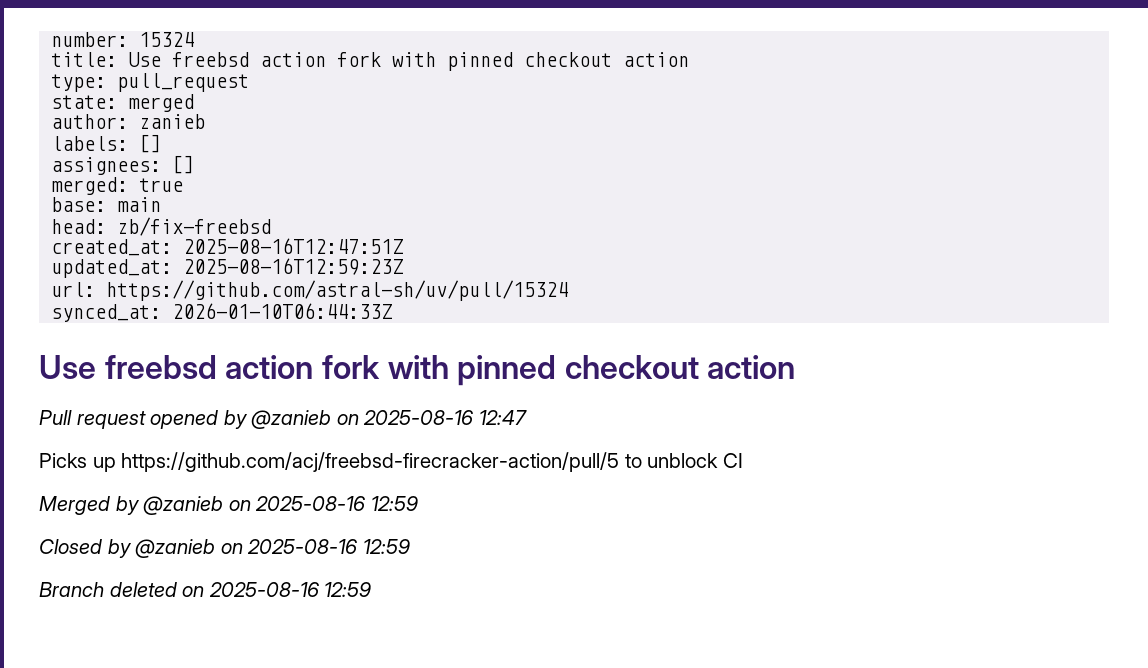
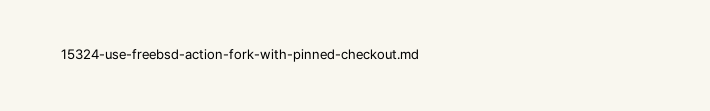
[51,32,195,47] [51,52,690,71] [51,73,250,92] [51,94,195,112] [51,114,206,129] [51,134,162,153] [51,155,195,175] [51,177,184,195] [51,197,162,212] [51,217,272,236] [51,238,404,256] [51,258,404,278] [51,280,569,301] [51,303,393,322] [39,355,796,386] [39,410,527,429] [39,452,743,472] [39,496,419,515] [39,539,411,558] [39,582,373,597] number: 15324 // title: Use freebsd action fork with pinned checkout action // type: pull_request // state: merged // author: zanieb // labels: [] // assignees: [] // merged: true // base: main // head: zb/fix-freebsd // created_at: 2025-08-16T12:47:51Z // updated_at: 2025-08-16T12:59:23Z // url: https://github.com/astral-sh/uv/pull/15324 // synced_at: 2026-01-10T06:44:33Z // Use freebsd action fork with pinned checkout action // Pull request opened by @zanieb on 2025-08-16 12:47 // Picks up https://github.com/acj/freebsd-firecracker-action/pull/5 to unblock CI // Merged by @zanieb on 2025-08-16 12:59 // Closed by @zanieb on 2025-08-16 12:59 // Branch deleted on 2025-08-16 12:59 -> [61,49,419,62] 15324-use-freebsd-action-fork-with-pinned-checkout.md

